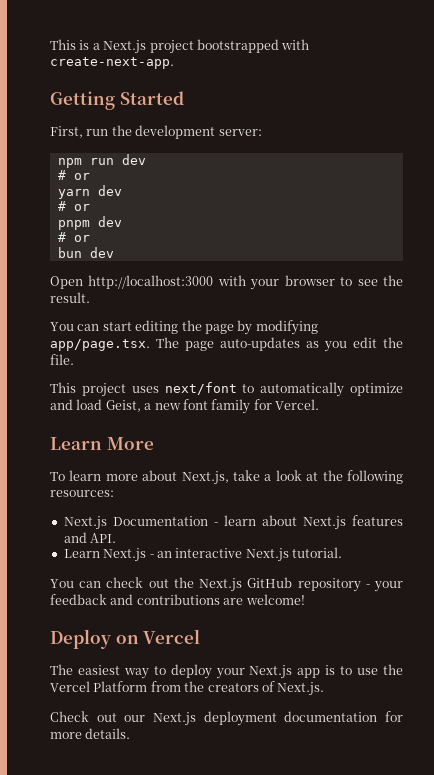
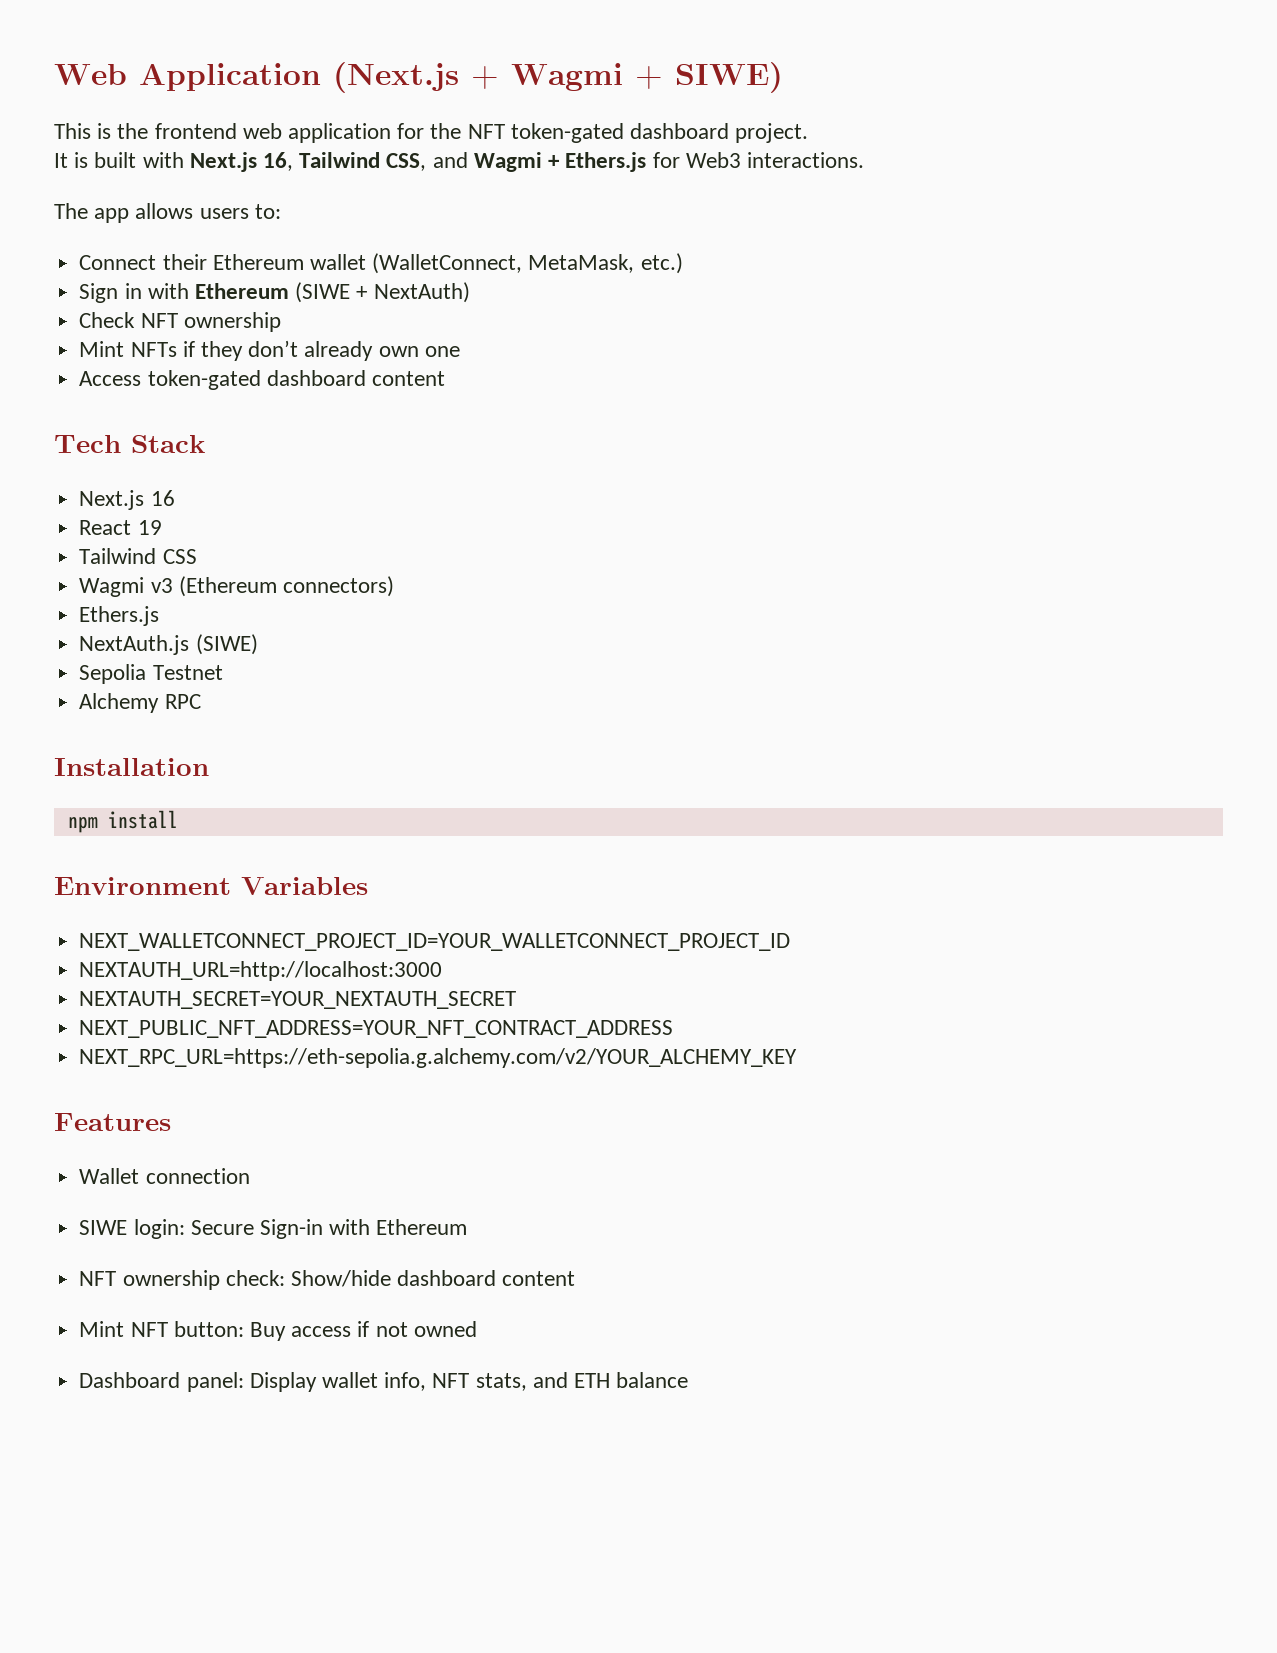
[50,39,310,54] [50,57,174,69] [50,91,184,110] [50,125,262,139] [57,154,146,168] [57,170,90,180] [57,185,122,199] [57,201,90,211] [57,216,122,230] [57,232,90,242] [57,247,114,258] [50,275,403,290] [50,292,90,303] [50,320,318,335] [50,337,403,352] [50,354,74,365] [50,382,403,397] [50,399,319,414] [50,437,154,450] [50,470,403,485] [50,490,114,497] [63,515,403,530] [63,532,117,543] [63,547,342,562] [50,577,404,592] [50,594,305,605] [50,629,201,649] [50,664,404,679] [50,681,325,696] [50,711,403,726] [50,728,131,739] This is a Next.js project bootstrapped with create-next-app. // Getting Started // First, run the development server: // npm run dev // # or // yarn dev // # or // pnpm dev // # or // bun dev // Open http://localhost:3000 with your browser to see the result. // You can start editing the page by modifying app/page.tsx. The page auto-updates as you edit the file. // This project uses next/font to automatically optimize and load Geist, a new font family for Vercel. // Learn More // To learn more about Next.js, take a look at the following resources: // Next.js Documentation - learn about Next.js features and API. // Learn Next.js - an interactive Next.js tutorial. // You can check out the Next.js GitHub repository - your feedback and contributions are welcome! // Deploy on Vercel // The easiest way to deploy your Next.js app is to use the Vercel Platform from the creators of Next.js. // Check out our Next.js deployment documentation for more details. -> [54,62,783,93] [54,123,809,143] [54,152,864,172] [54,203,281,223] [79,253,683,274] [79,282,470,303] [79,312,281,332] [79,340,460,361] [79,370,445,390] [54,435,205,453] [79,490,175,510] [79,520,162,535] [79,548,197,564] [79,576,394,597] [79,606,160,626] [79,634,258,655] [79,664,223,684] [79,693,201,713] [54,758,209,776] [67,810,178,833] [54,877,368,895] [79,933,791,951] [79,961,443,981] [79,991,517,1009] [79,1020,674,1038] [79,1048,798,1068] [54,1113,171,1131] [79,1168,250,1184] [79,1219,468,1239] [79,1270,576,1290] [79,1321,477,1341] [79,1372,689,1392] Web Application (Next.js + Wagmi + SIWE) // This is the frontend web application for the NFT token-gated dashboard project. // It is built with Next.js 16, Tailwind CSS, and Wagmi + Ethers.js for Web3 interactions. // The app allows users to: // Connect their Ethereum wallet (WalletConnect, MetaMask, etc.) // Sign in with Ethereum (SIWE + NextAuth) // Check NFT ownership // Mint NFTs if they don’t already own one // Access token-gated dashboard content // Tech Stack // Next.js 16 // React 19 // Tailwind CSS // Wagmi v3 (Ethereum connectors) // Ethers.js // NextAuth.js (SIWE) // Sepolia Testnet // Alchemy RPC // Installation // npm install // Environment Variables // NEXT_WALLETCONNECT_PROJECT_ID=YOUR_WALLETCONNECT_PROJECT_ID // NEXTAUTH_URL=http://localhost:3000 // NEXTAUTH_SECRET=YOUR_NEXTAUTH_SECRET // NEXT_PUBLIC_NFT_ADDRESS=YOUR_NFT_CONTRACT_ADDRESS // NEXT_RPC_URL=https://eth-sepolia.g.alchemy.com/v2/YOUR_ALCHEMY_KEY // Features // Wallet connection // SIWE login: Secure Sign-in with Ethereum // NFT ownership check: Show/hide dashboard content // Mint NFT button: Buy access if not owned // Dashboard panel: Display wallet info, NFT stats, and ETH balance

